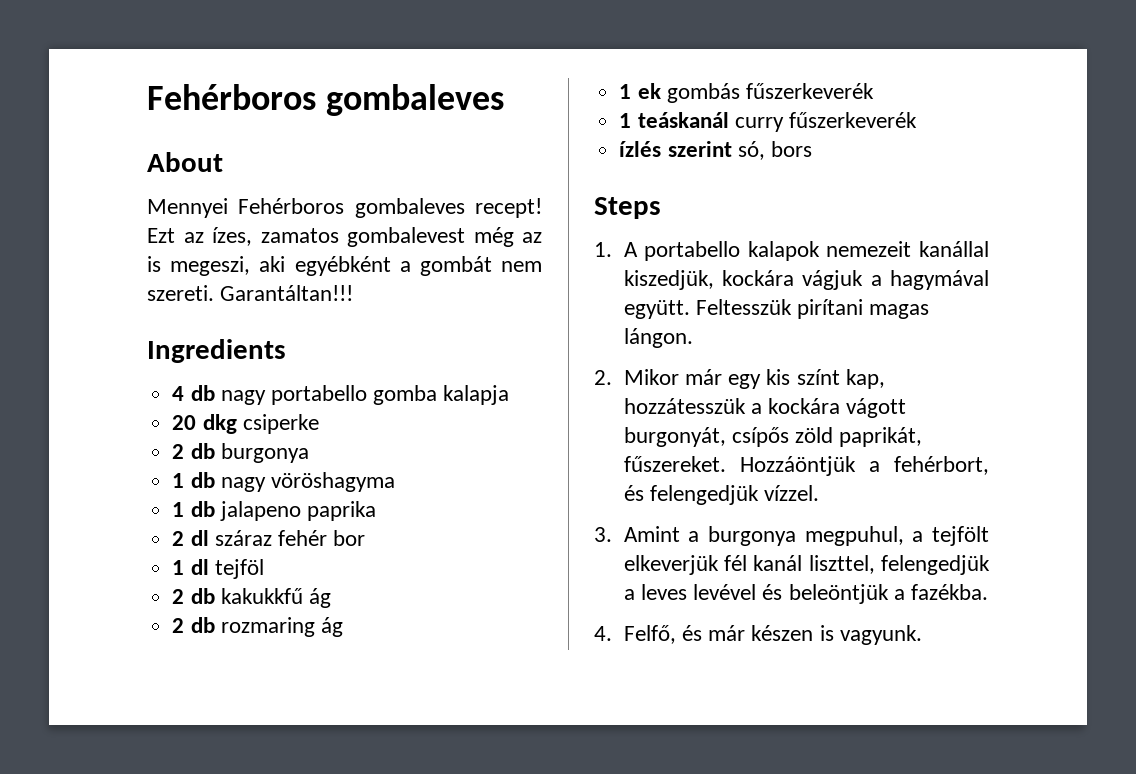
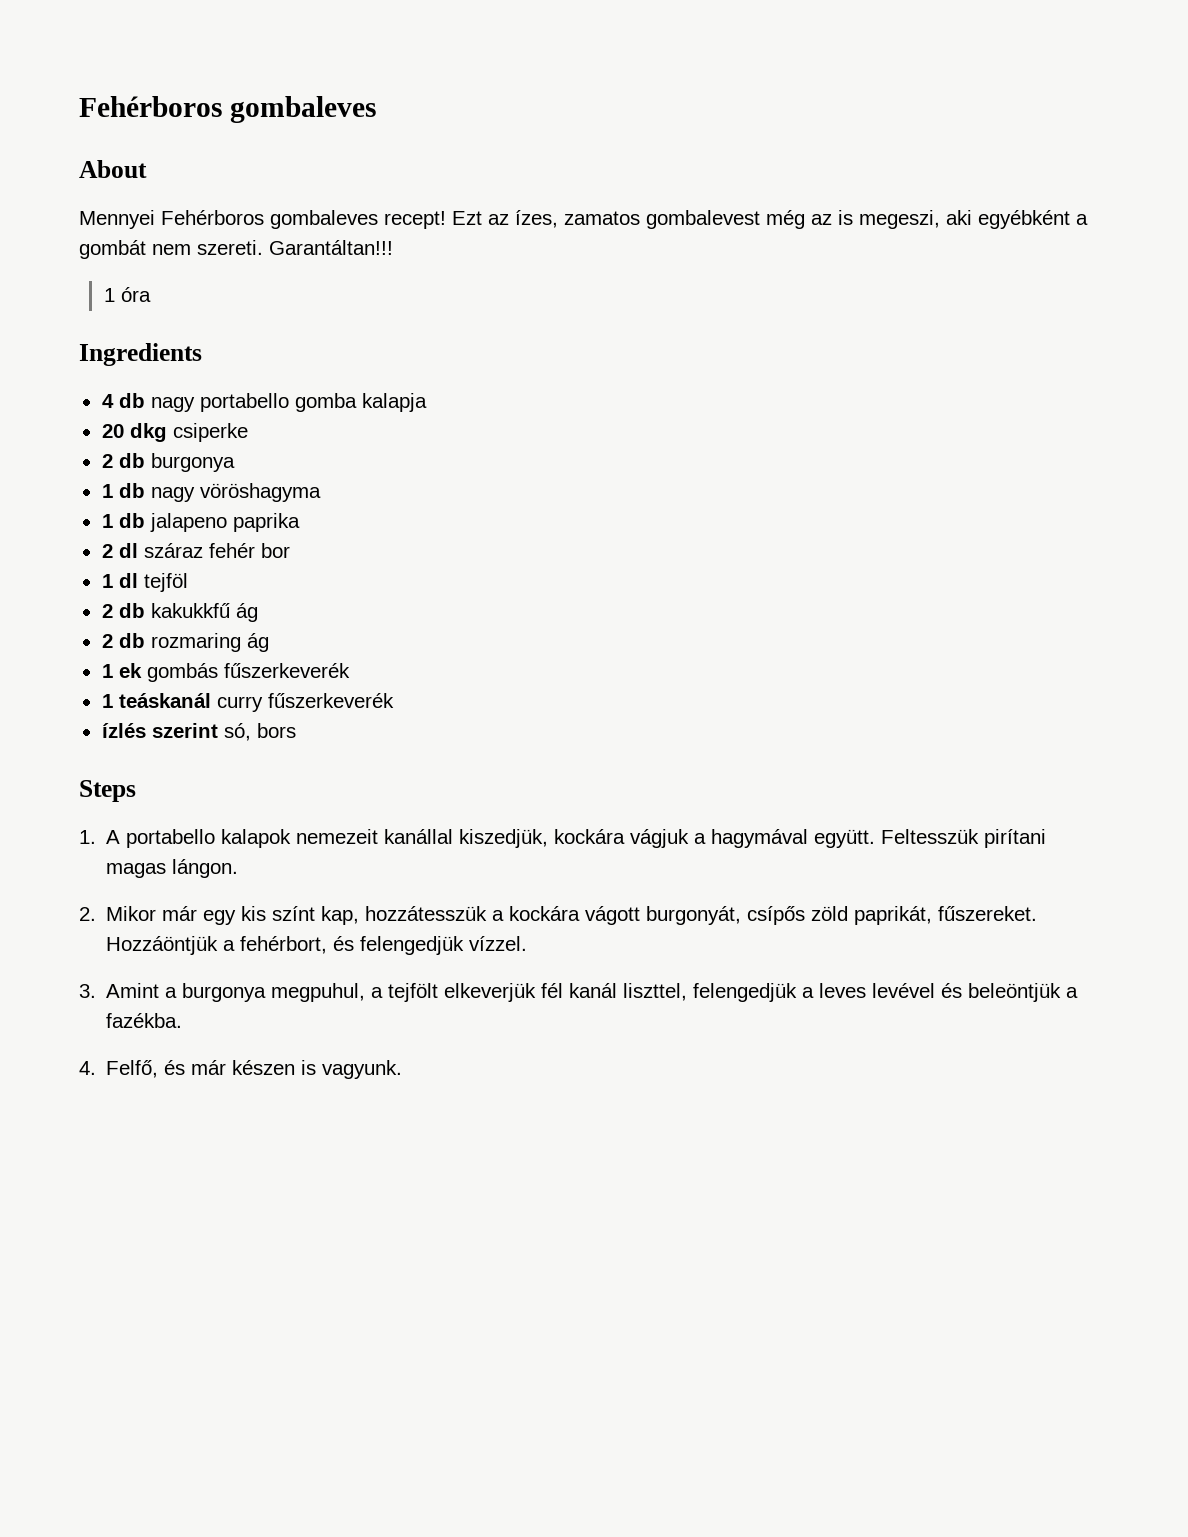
(354, 293) none -> [103,287,151,302] // 1 óra

